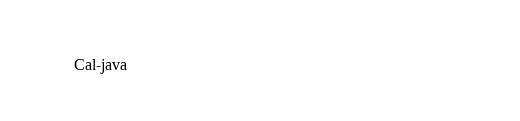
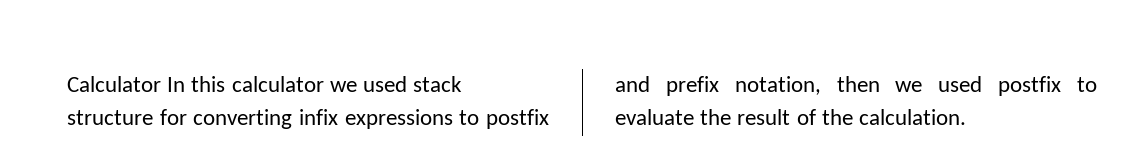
[74,59,127,74] Cal-java -> [67,76,463,92] [67,109,549,129] [615,76,1097,96] [615,109,967,125] Calculator In this calculator we used stack structure for converting infix expressions to postfix and prefix notation, then we used postfix to evaluate the result of the calculation.

